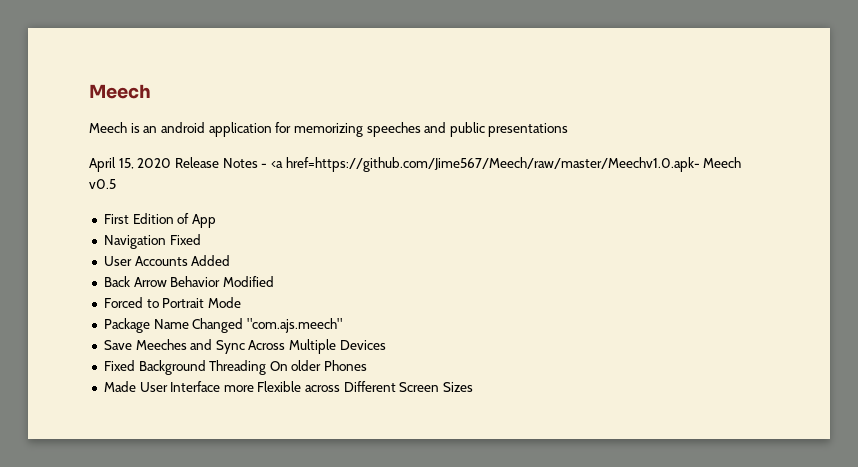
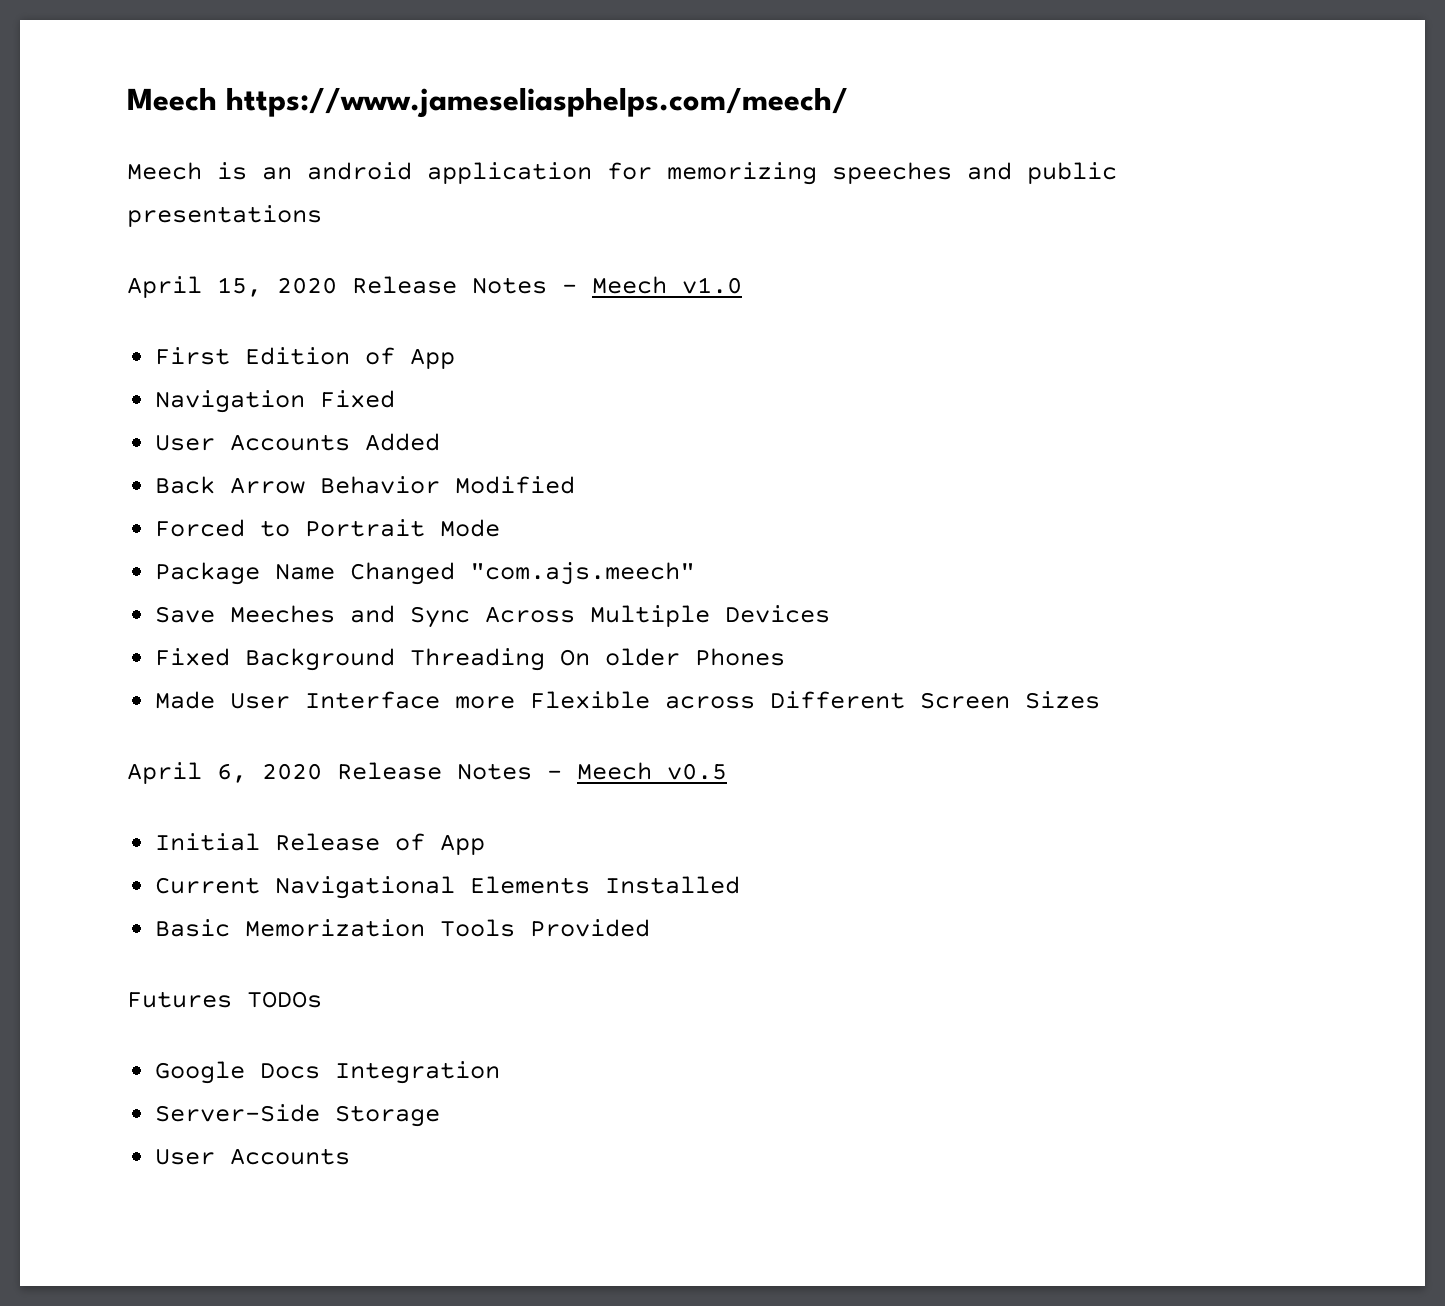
[89,84,151,99] Meech -> [127,87,848,118] Meech https://www.jameseliasphelps.com/meech/
[270,157,742,172] [89,179,116,189] <a href=https://github.com/Jime567/Meech/raw/master/Meechv1.0.apk- Meech v0.5 -> [592,276,742,294] Meech v1.0
(474, 387) none -> [127,762,727,784] [155,833,486,855] [155,876,741,899] [155,919,651,937] [127,991,322,1008] [155,1061,501,1084] [155,1104,441,1127] [155,1148,351,1165] // April 6, 2020 Release Notes - Meech v0.5 // Initial Release of App // Current Navigational Elements Installed // Basic Memorization Tools Provided // Futures TODOs // Google Docs Integration // Server-Side Storage // User Accounts

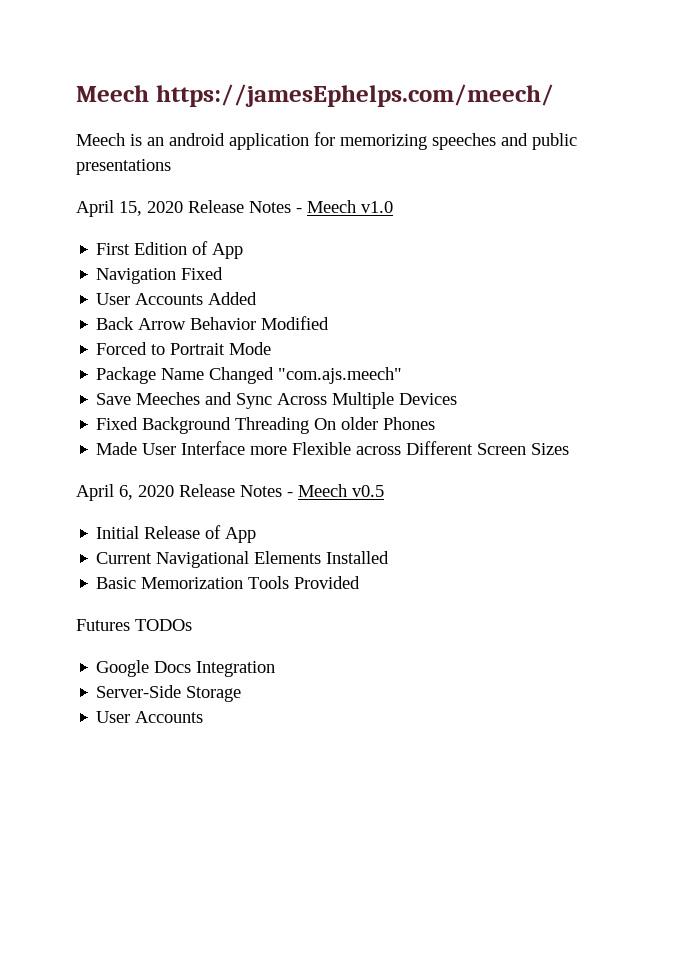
[127,87,848,118] Meech https://www.jameseliasphelps.com/meech/ -> [76,84,554,107] Meech https://jamesEphelps.com/meech/

